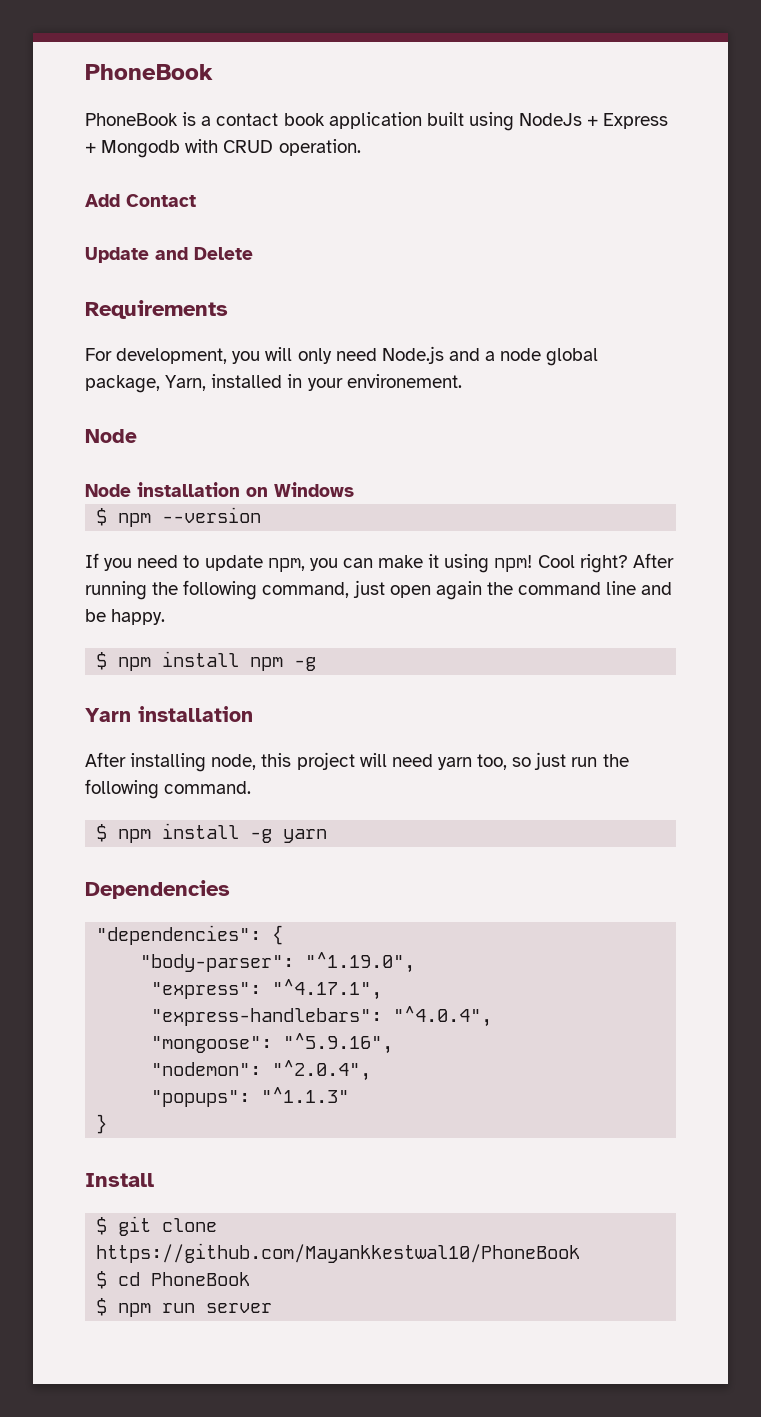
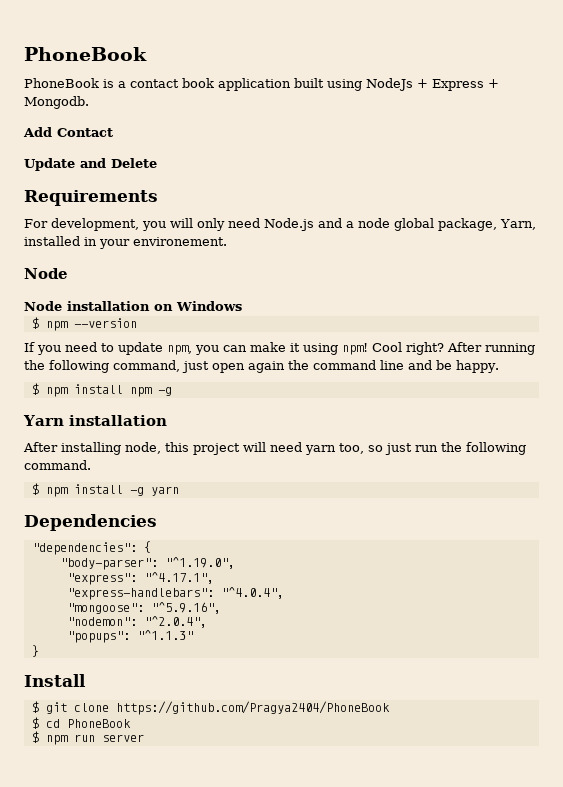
[101,139,361,158] Mongodb with CRUD operation. -> [24,96,89,109] Mongodb.
[96,1243,581,1263] https://github.com/Mayankkestwal10/PhoneBook -> [115,701,390,715] https://github.com/Pragya2404/PhoneBook

